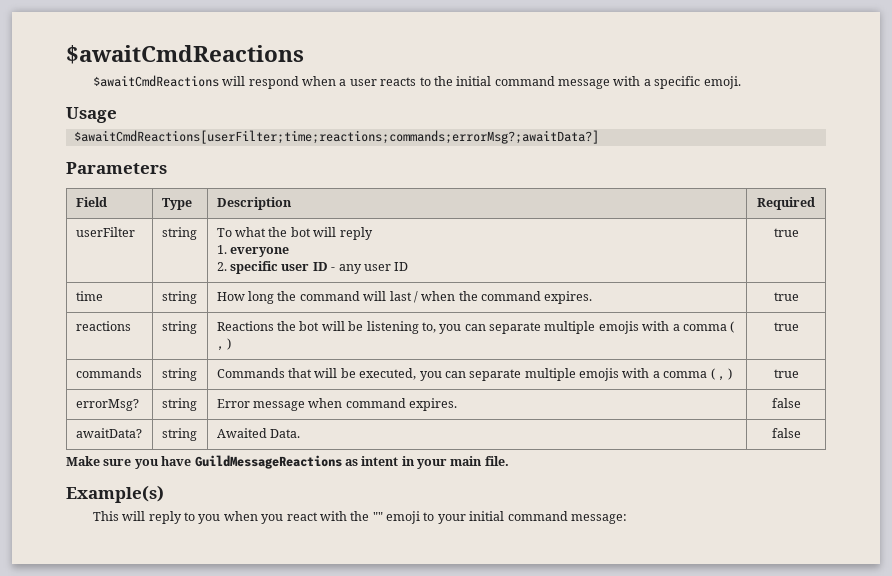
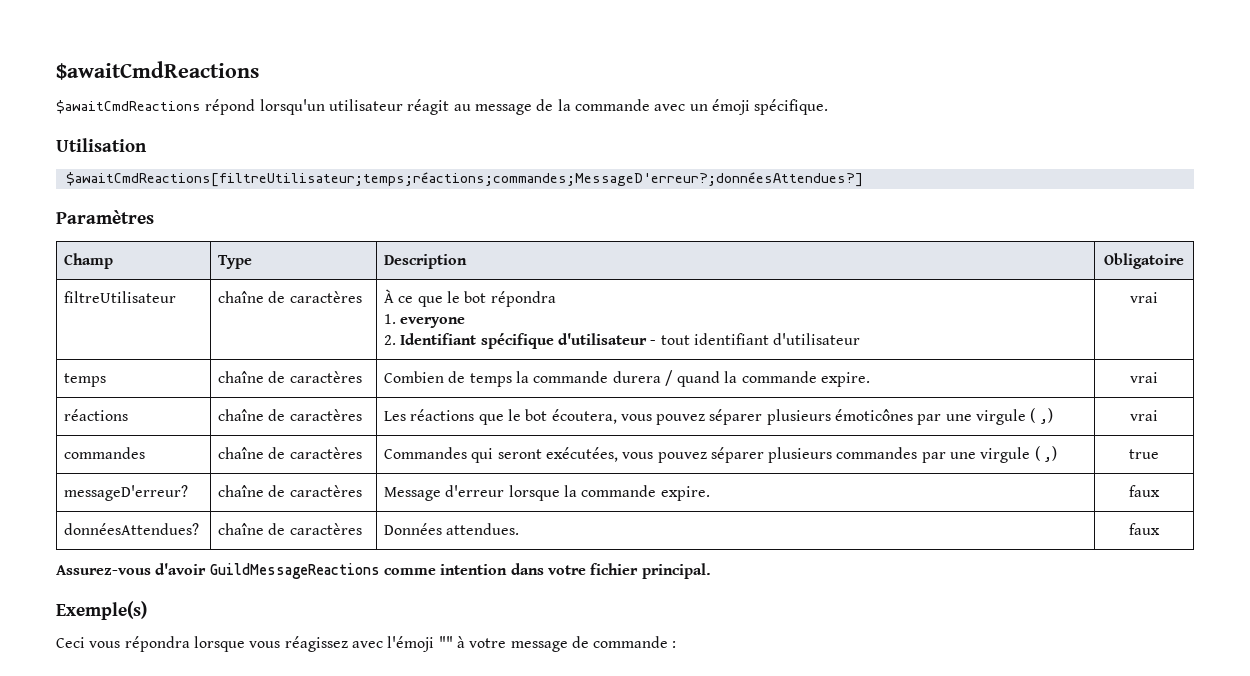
[222,76,741,89] [66,107,117,123] [73,130,599,144] [66,162,167,174] [75,197,107,207] [161,198,192,210] [216,197,292,210] [757,197,815,210] [75,227,135,237] [161,227,197,240] [216,227,373,240] [216,245,290,257] [216,261,409,274] [773,228,799,237] [75,291,103,301] [161,291,197,304] [216,291,593,304] [773,292,799,301] [75,321,131,331] [161,321,197,334] [216,321,735,334] [216,338,232,351] [773,322,799,331] [75,368,142,378] [161,368,197,381] [216,368,733,381] [773,369,799,378] [75,399,139,411] [161,398,197,411] [216,398,458,411] [771,398,801,408] [75,428,142,438] [161,428,197,441] [216,428,301,438] [771,428,801,438] [66,455,509,469] [66,485,164,503] [92,511,627,524] will respond when a user reacts to the initial command message with a specific emoji. // Usage // $awaitCmdReactions[userFilter;time;reactions;commands;errorMsg?;awaitData?] // Parameters // Field | Type | Description | Required // userFilter | string | To what the bot will reply // 1. everyone // 2. specific user ID - any user ID | true // time | string | How long the command will last / when the command expires. | true // reactions | string | Reactions the bot will be listening to, you can separate multiple emojis with a comma ( , ) | true // commands | string | Commands that will be executed, you can separate multiple emojis with a comma ( , ) | true // errorMsg? | string | Error message when command expires. | false // awaitData? | string | Awaited Data. | false // Make sure you have GuildMessageReactions as intent in your main file. // Example(s) // This will reply to you when you react with the "" emoji to your initial command message: -> [205,99,829,115] [56,138,147,152] [65,172,863,187] [56,210,154,224] [63,253,113,269] [217,255,252,269] [383,254,467,269] [1104,253,1184,269] [63,291,176,303] [217,291,362,303] [383,289,556,307] [383,314,466,328] [383,333,861,349] [1130,292,1158,303] [63,373,106,387] [217,371,362,383] [383,370,871,387] [1130,372,1158,383] [63,409,128,421] [217,409,362,421] [383,408,1053,425] [1130,410,1158,421] [63,447,145,459] [217,447,362,459] [383,446,1058,463] [1129,449,1159,459] [63,485,188,501] [217,485,362,497] [383,485,710,501] [1129,485,1160,497] [63,523,199,535] [217,523,362,535] [383,523,520,535] [1129,523,1160,535] [56,563,711,579] [56,601,147,620] [56,636,677,652] répond lorsqu'un utilisateur réagit au message de la commande avec un émoji spécifique. // Utilisation // $awaitCmdReactions[filtreUtilisateur;temps;réactions;commandes;MessageD'erreur?;donnéesAttendues?] // Paramètres // Champ | Type | Description | Obligatoire // filtreUtilisateur | chaîne de caractères | À ce que le bot répondra // 1. everyone // 2. Identifiant spécifique d'utilisateur - tout identifiant d'utilisateur | vrai // temps | chaîne de caractères | Combien de temps la commande durera / quand la commande expire. | vrai // réactions | chaîne de caractères | Les réactions que le bot écoutera, vous pouvez séparer plusieurs émoticônes par une virgule ( ,) | vrai // commandes | chaîne de caractères | Commandes qui seront exécutées, vous pouvez séparer plusieurs commandes par une virgule ( ,) | true // messageD'erreur? | chaîne de caractères | Message d'erreur lorsque la commande expire. | faux // donnéesAttendues? | chaîne de caractères | Données attendues. | faux // Assurez-vous d'avoir GuildMessageReactions comme intention dans votre fichier principal. // Exemple(s) // Ceci vous répondra lorsque vous réagissez avec l'émoji "" à votre message de commande :

